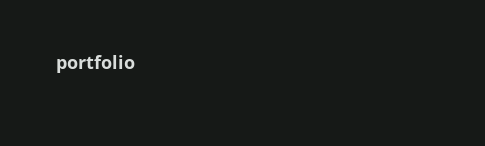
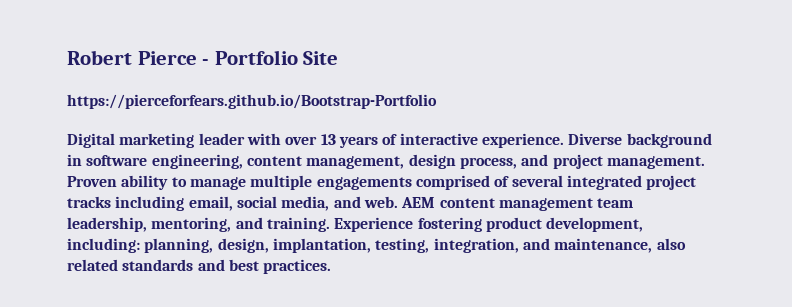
[56,55,135,73] portfolio -> [67,50,339,65] [67,94,437,109] [67,133,712,148] [67,154,705,169] [67,175,697,190] [67,196,634,211] [67,217,644,232] [67,238,686,253] [67,259,332,274] Robert Pierce - Portfolio Site // https://pierceforfears.github.io/Bootstrap-Portfolio // Digital marketing leader with over 13 years of interactive experience. Diverse background in software engineering, content management, design process, and project management. Proven ability to manage multiple engagements comprised of several integrated project tracks including email, social media, and web. AEM content management team leadership, mentoring, and training. Experience fostering product development, including: planning, design, implantation, testing, integration, and maintenance, also related standards and best practices.

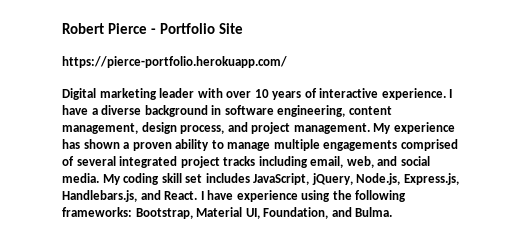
[67,94,437,109] https://pierceforfears.github.io/Bootstrap-Portfolio -> [62,56,287,68] https://pierce-portfolio.herokuapp.com/
[320,134,336,145] 13 -> [254,89,269,98] 10
[568,133,623,145] Diverse -> [449,89,453,98] [62,105,142,115] I have a diverse
[67,176,117,187] Proven -> [373,122,455,134] [62,139,172,151] My experience has shown a proven
[236,196,634,211] [67,217,644,232] [67,238,686,253] [67,259,332,274] social media, and web. AEM content management team leadership, mentoring, and training. Experience fostering product development, including: planning, design, implantation, testing, integration, and maintenance, also related standards and best practices. -> [346,156,430,168] [62,173,459,185] [62,190,407,202] [62,207,393,219] web, and social media. My coding skill set includes JavaScript, jQuery, Node.js, Express.js, Handlebars.js, and React. I have experience using the following frameworks: Bootstrap, Material UI, Foundation, and Bulma.

